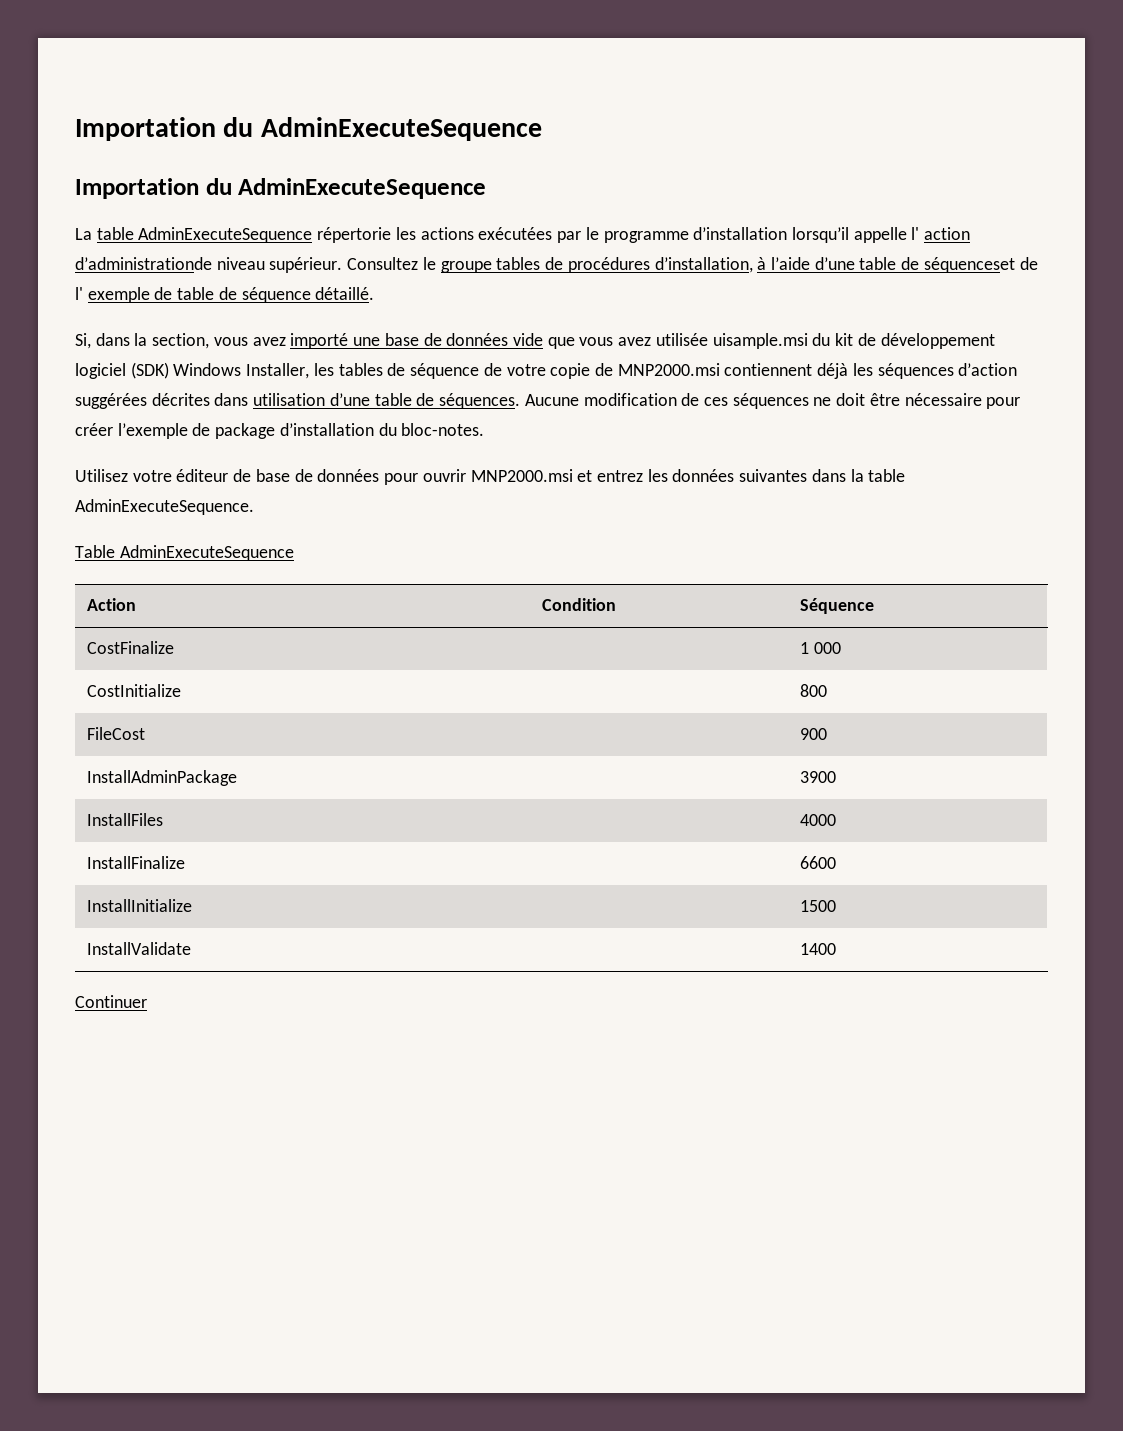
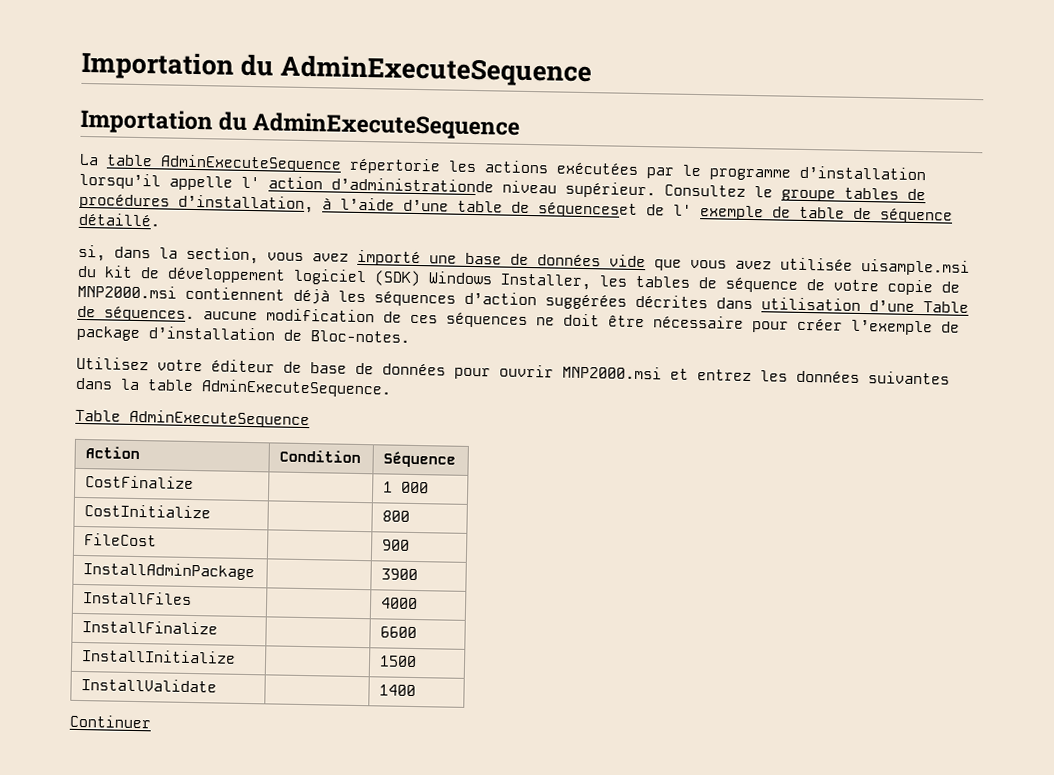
[75,333,91,349] Si, -> [78,244,106,262] si,
[374,393,412,406] table -> [923,301,969,313] Table
[524,394,579,406] Aucune -> [203,311,258,321] aucune
[378,423,485,436] du bloc-notes. -> [283,329,410,343] de Bloc-notes.

